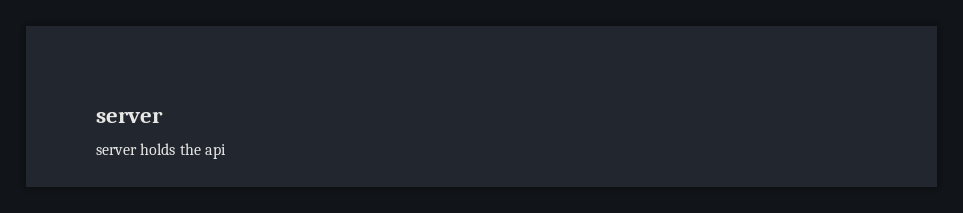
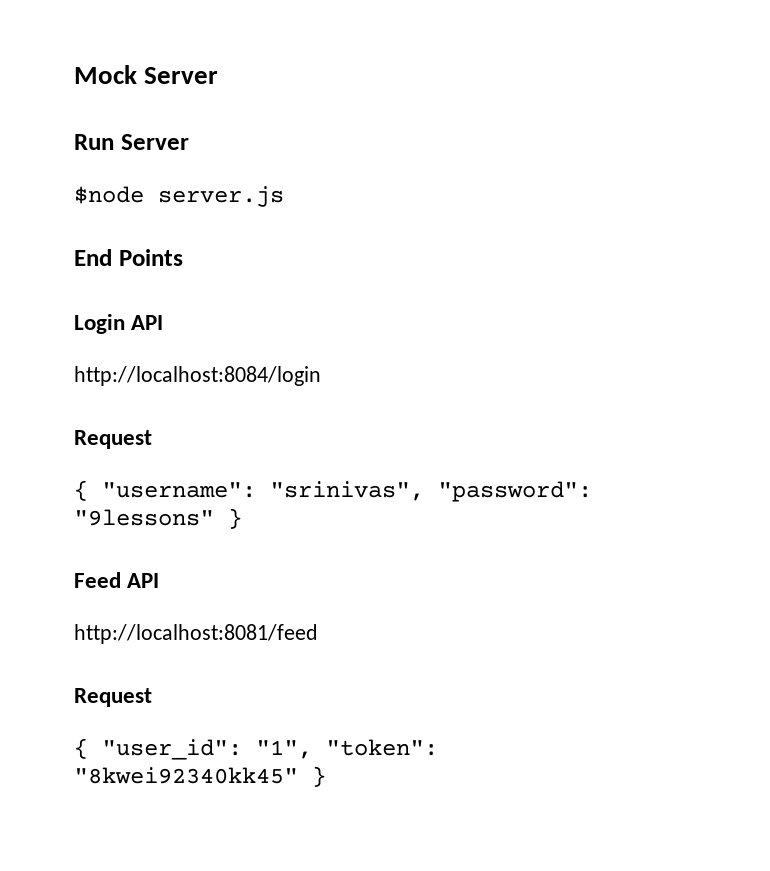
[96,111,163,123] [96,143,226,159] server // server holds the api -> [74,65,219,84] [74,134,189,150] [74,186,284,207] [74,249,183,266] [74,314,164,334] [74,366,321,386] [74,430,152,449] [74,480,592,502] [74,508,242,529] [74,572,160,588] [74,624,318,644] [74,688,152,707] [74,738,438,760] [74,766,326,787] Mock Server // Run Server // $node server.js // End Points // Login API // http://localhost:8084/login // Request // { "username": "srinivas", "password": "9lessons" } // Feed API // http://localhost:8081/feed // Request // { "user_id": "1", "token": "8kwei92340kk45" }

